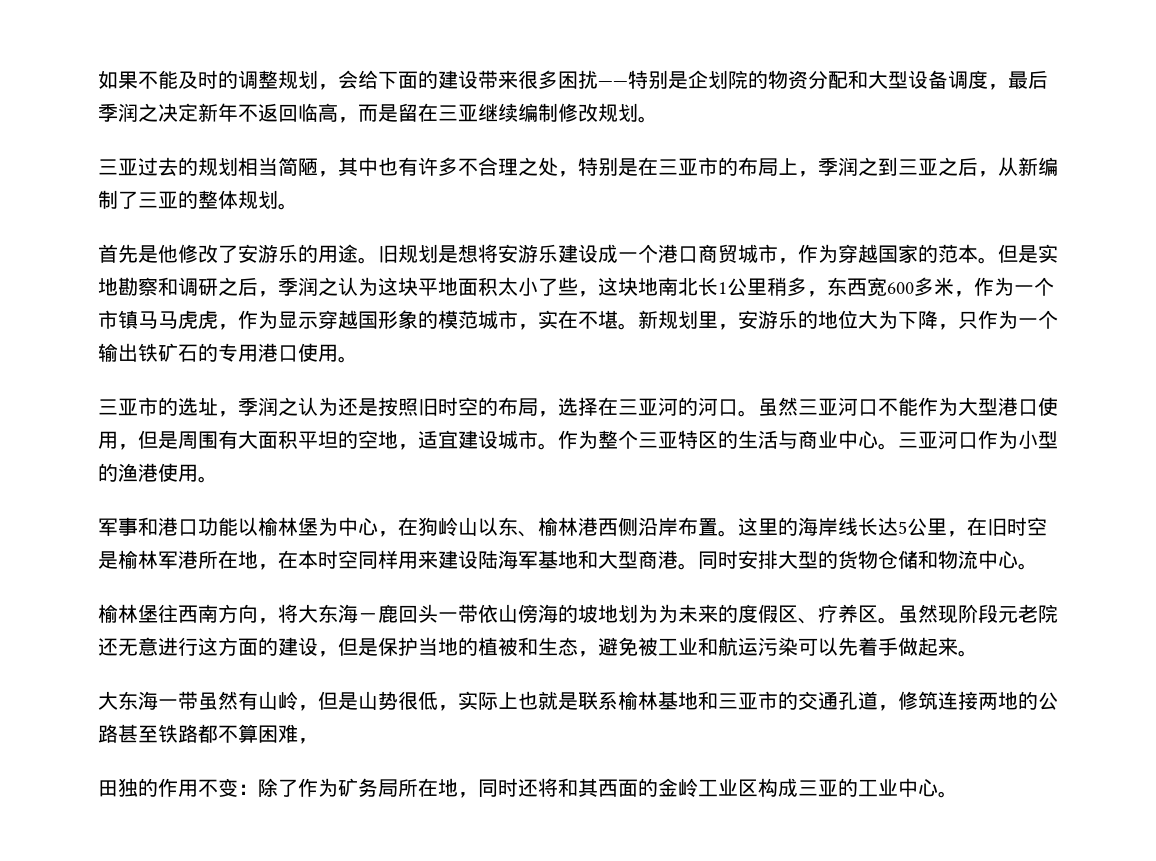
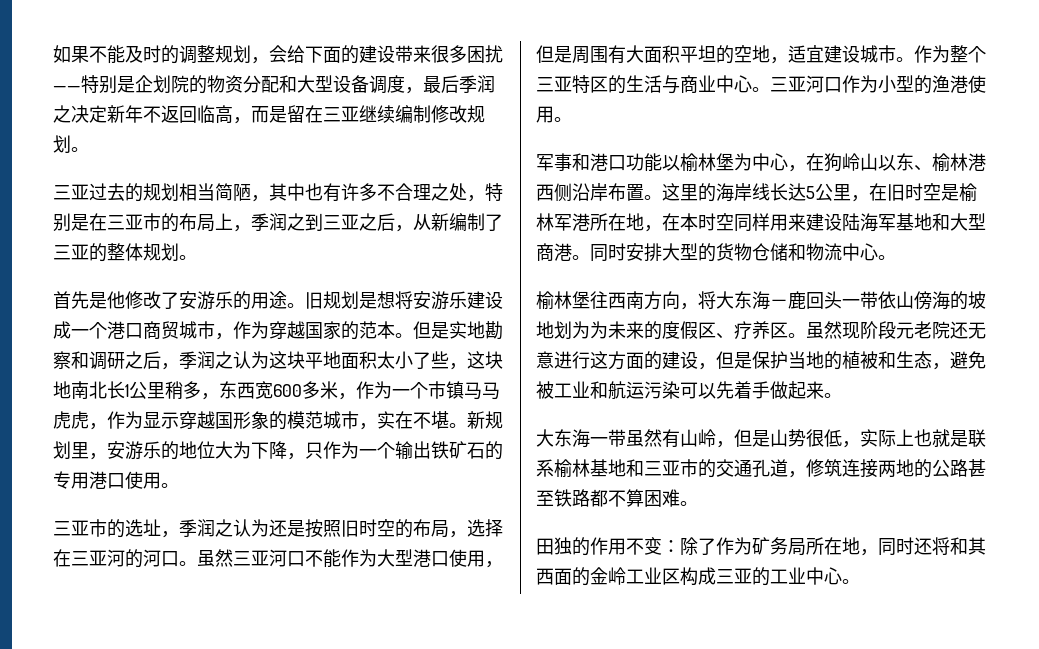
[298,738,318,744] ， -> [680,501,698,506] 。

